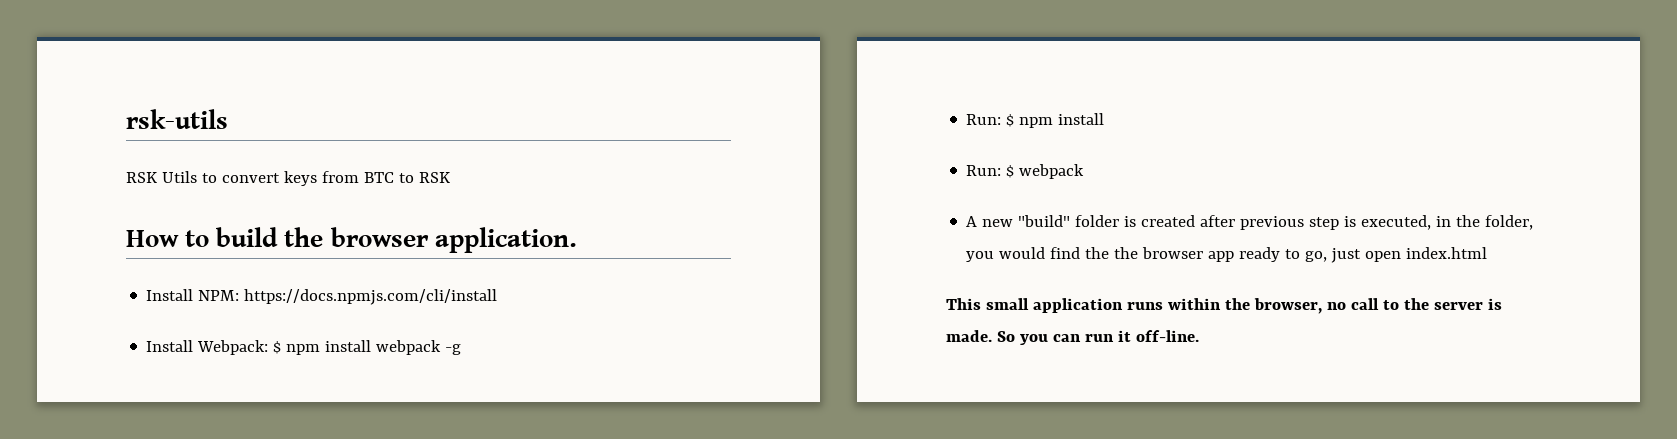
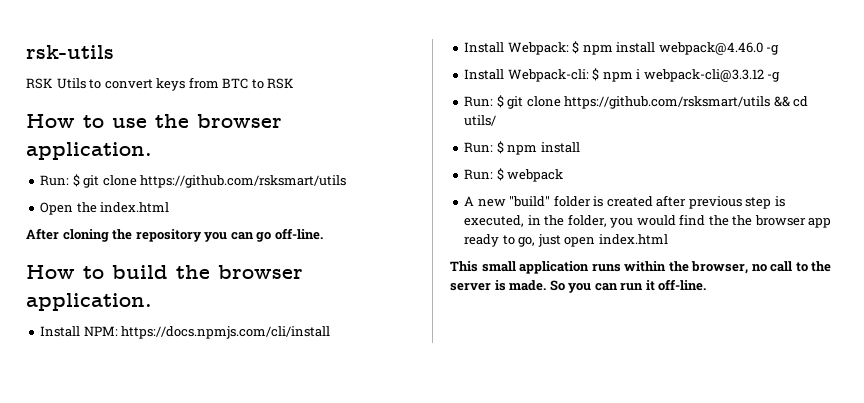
(450, 177) none -> [26,114,282,128] [26,142,152,160] [40,174,347,188] [40,202,170,215] [26,228,323,242] // How to use the browser application. // Run: $ git clone https://github.com/rsksmart/utils // Open the index.html // After cloning the repository you can go off-line.
[376,340,462,355] webpack -g -> [658,42,780,55] [464,68,781,82] [464,95,809,109] [464,115,497,126] webpack@4.46.0 -g // Install Webpack-cli: $ npm i webpack-cli@3.3.12 -g // Run: $ git clone https://github.com/rsksmart/utils && cd utils/

